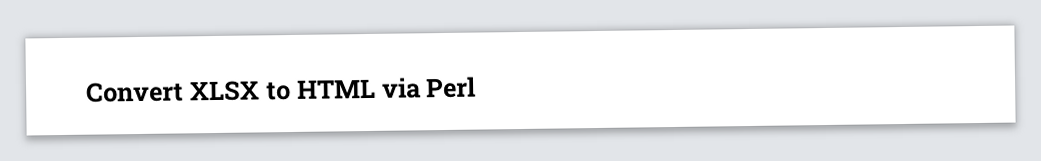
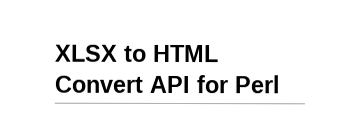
[85,81,184,103] Convert -> (55, 53) none
[380,77,421,99] via -> [54,75,228,94] Convert API for

